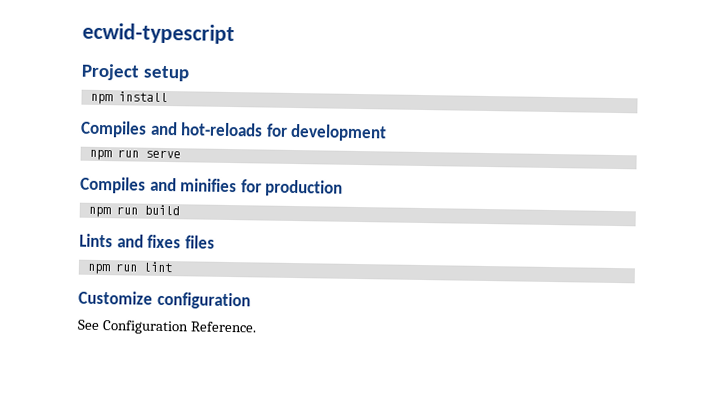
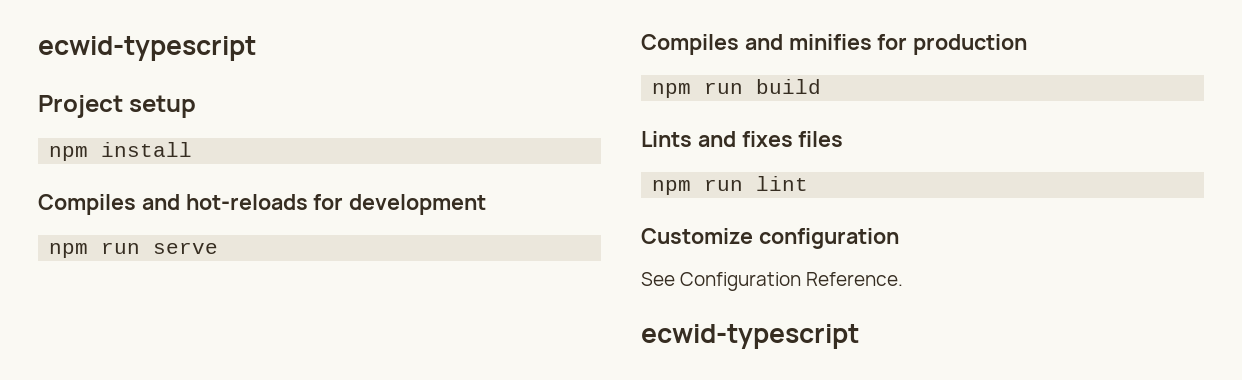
(257, 327) none -> [641,324,859,349] // ecwid-typescript

